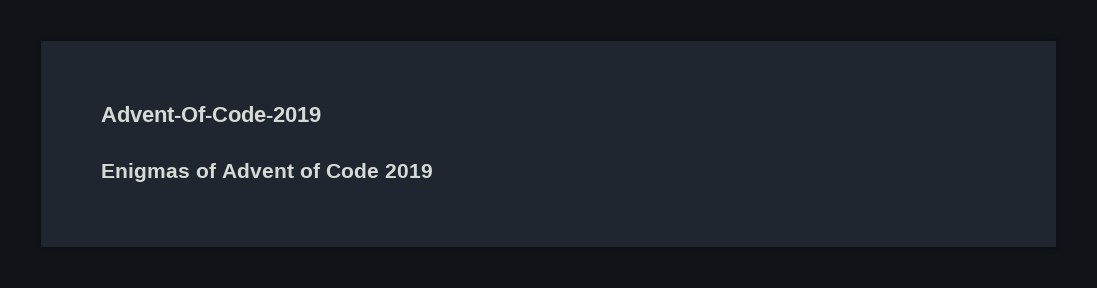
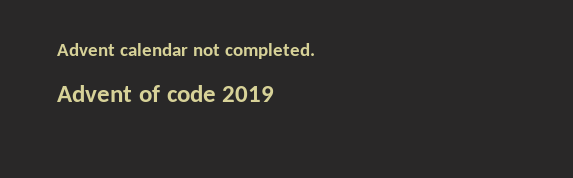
[101,106,321,122] [101,163,217,182] Advent-Of-Code-2019 // Enigmas of -> [57,43,315,59] Advent calendar not completed. //
[326,163,379,178] Code -> [166,85,216,102] code

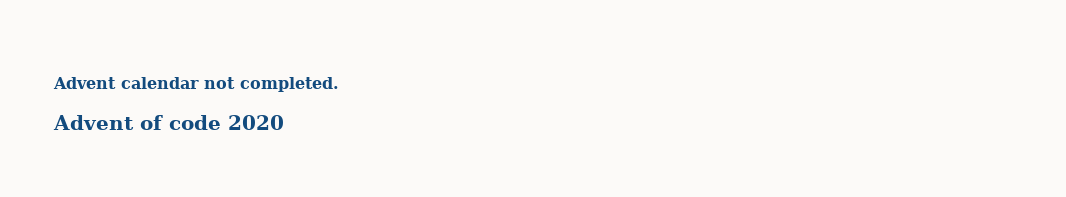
[222,86,275,102] 2019 -> [228,115,284,130] 2020

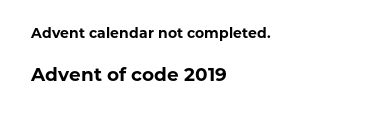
[228,115,284,130] 2020 -> [184,68,227,81] 2019

